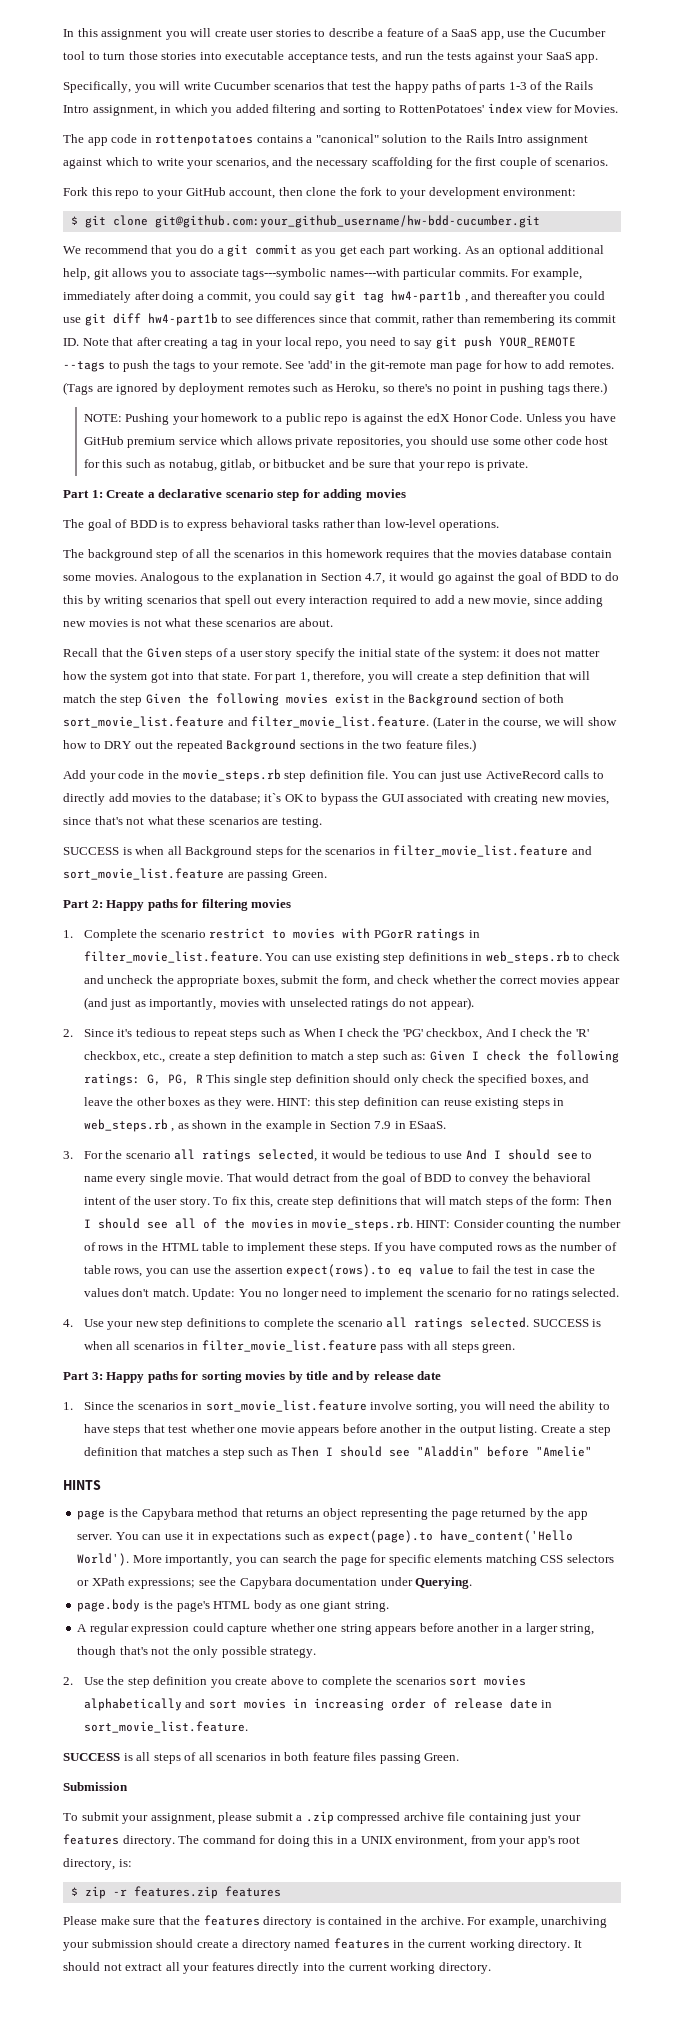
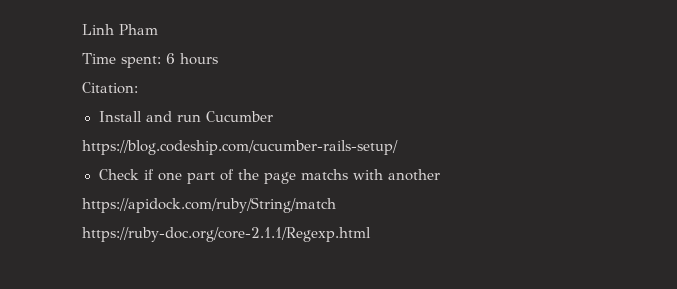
[63,28,607,40] [63,51,599,63] [63,81,594,93] [63,103,619,116] [63,134,588,146] [63,157,608,169] [63,187,577,199] [70,215,540,228] [63,244,605,257] [63,268,582,280] [63,290,605,303] [63,313,617,326] [63,336,576,349] [63,360,614,372] [63,382,608,395] [83,413,616,425] [83,436,609,448] [83,459,529,471] [63,489,406,501] [63,519,500,531] [63,549,612,561] [63,572,620,584] [63,595,604,607] [63,618,334,627] [63,647,600,660] [63,671,591,683] [63,693,564,706] [63,716,617,729] [63,739,477,752] [63,769,604,782] [63,793,610,805] [63,816,322,828] [63,845,592,858] [63,868,327,881] [63,899,292,911] [63,928,480,941] [83,951,620,964] [83,975,620,987] [83,997,474,1010] [63,1028,589,1040] [83,1050,619,1063] [83,1073,590,1086] [83,1097,565,1109] [83,1119,447,1132] [63,1149,593,1162] [83,1173,592,1185] [83,1195,612,1208] [83,1218,622,1231] [83,1242,617,1254] [83,1264,595,1277] [83,1288,620,1300] [63,1317,602,1330] [83,1340,516,1353] [63,1371,442,1383] [63,1400,610,1413] [83,1424,611,1436] [83,1446,593,1459] [63,1480,101,1490] [77,1508,588,1520] [77,1530,573,1543] [77,1553,614,1566] [77,1577,473,1589] [77,1599,389,1612] [77,1623,595,1635] [77,1646,317,1658] [63,1675,527,1688] [83,1698,553,1711] [83,1721,248,1733] [63,1752,460,1764] [63,1782,128,1791] [63,1811,581,1824] [63,1834,581,1847] [63,1858,132,1870] [70,1886,281,1899] [63,1915,608,1928] [63,1938,582,1951] [63,1962,491,1974] In this assignment you will create user stories to describe a feature of a SaaS app, use the Cucumber tool to turn those stories into executable acceptance tests, and run the tests against your SaaS app. // Specifically, you will write Cucumber scenarios that test the happy paths of parts 1-3 of the Rails Intro assignment, in which you added filtering and sorting to RottenPotatoes' index view for Movies. // The app code in rottenpotatoes contains a "canonical" solution to the Rails Intro assignment against which to write your scenarios, and the necessary scaffolding for the first couple of scenarios. // Fork this repo to your GitHub account, then clone the fork to your development environment: // $ git clone git@github.com:your_github_username/hw-bdd-cucumber.git // We recommend that you do a git commit as you get each part working. As an optional additional help, git allows you to associate tags---symbolic names---with particular commits. For example, immediately after doing a commit, you could say git tag hw4-part1b , and thereafter you could use git diff hw4-part1b to see differences since that commit, rather than remembering its commit ID. Note that after creating a tag in your local repo, you need to say git push YOUR_REMOTE --tags to push the tags to your remote. See 'add' in the git-remote man page for how to add remotes. (Tags are ignored by deployment remotes such as Heroku, so there's no point in pushing tags there.) // NOTE: Pushing your homework to a public repo is against the edX Honor Code. Unless you have GitHub premium service which allows private repositories, you should use some other code host for this such as notabug, gitlab, or bitbucket and be sure that your repo is private. // Part 1: Create a declarative scenario step for adding movies // The goal of BDD is to express behavioral tasks rather than low-level operations. // The background step of all the scenarios in this homework requires that the movies database contain some movies. Analogous to the explanation in Section 4.7, it would go against the goal of BDD to do this by writing scenarios that spell out every interaction required to add a new movie, since adding new movies is not what these scenarios are about. // Recall that the Given steps of a user story specify the initial state of the system: it does not matter how the system got into that state. For part 1, therefore, you will create a step definition that will match the step Given the following movies exist in the Background section of both sort_movie_list.feature and filter_movie_list.feature. (Later in the course, we will show how to DRY out the repeated Background sections in the two feature files.) // Add your code in the movie_steps.rb step definition file. You can just use ActiveRecord calls to directly add movies to the database; it`s OK to bypass the GUI associated with creating new movies, since that's not what these scenarios are testing. // SUCCESS is when all Background steps for the scenarios in filter_movie_list.feature and sort_movie_list.feature are passing Green. // Part 2: Happy paths for filtering movies // 1. Complete the scenario restrict to movies with PGorR ratings in filter_movie_list.feature. You can use existing step definitions in web_steps.rb to check and uncheck the appropriate boxes, submit the form, and check whether the correct movies appear (and just as importantly, movies with unselected ratings do not appear). // 2. Since it's tedious to repeat steps such as When I check the 'PG' checkbox, And I check the 'R' checkbox, etc., create a step definition to match a step such as: Given I check the following ratings: G, PG, R This single step definition should only check the specified boxes, and leave the other boxes as they were. HINT: this step definition can reuse existing steps in web_steps.rb , as shown in the example in Section 7.9 in ESaaS. // 3. For the scenario all ratings selected, it would be tedious to use And I should see to name every single movie. That would detract from the goal of BDD to convey the behavioral intent of the user story. To fix this, create step definitions that will match steps of the form: Then I should see all of the movies in movie_steps.rb. HINT: Consider counting the number of rows in the HTML table to implement these steps. If you have computed rows as the number of table rows, you can use the assertion expect(rows).to eq value to fail the test in case the values don't match. Update: You no longer need to implement the scenario for no ratings selected. // 4. Use your new step definitions to complete the scenario all ratings selected. SUCCESS is when all scenarios in filter_movie_list.feature pass with all steps green. // Part 3: Happy paths for sorting movies by title and by release date // 1. Since the scenarios in sort_movie_list.feature involve sorting, you will need the ability to have steps that test whether one movie appears before another in the output listing. Create a step definition that matches a step such as Then I should see "Aladdin" before "Amelie" // HINTS // page is the Capybara method that returns an object representing the page returned by the app server. You can use it in expectations such as expect(page).to have_content('Hello World'). More importantly, you can search the page for specific elements matching CSS selectors or XPath expressions; see the Capybara documentation under Querying. // page.body is the page's HTML body as one giant string. // A regular expression could capture whether one string appears before another in a larger string, though that's not the only possible strategy. // 2. Use the step definition you create above to complete the scenarios sort movies alphabetically and sort movies in increasing order of release date in sort_movie_list.feature. // SUCCESS is all steps of all scenarios in both feature files passing Green. // Submission // To submit your assignment, please submit a .zip compressed archive file containing just your features directory. The command for doing this in a UNIX environment, from your app's root directory, is: // $ zip -r features.zip features // Please make sure that the features directory is contained in the archive. For example, unarchiving your submission should create a directory named features in the current working directory. It should not extract all your features directly into the current working directory. -> [82,24,158,35] [82,53,218,68] [82,82,138,94] [98,111,273,122] [82,140,398,155] [98,169,440,184] [82,197,336,213] [82,227,371,242] Linh Pham // Time spent: 6 hours // Citation: // Install and run Cucumber // https://blog.codeship.com/cucumber-rails-setup/ // Check if one part of the page matchs with another // https://apidock.com/ruby/String/match // https://ruby-doc.org/core-2.1.1/Regexp.html

